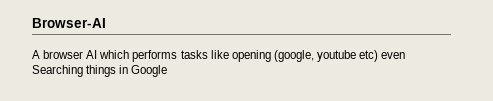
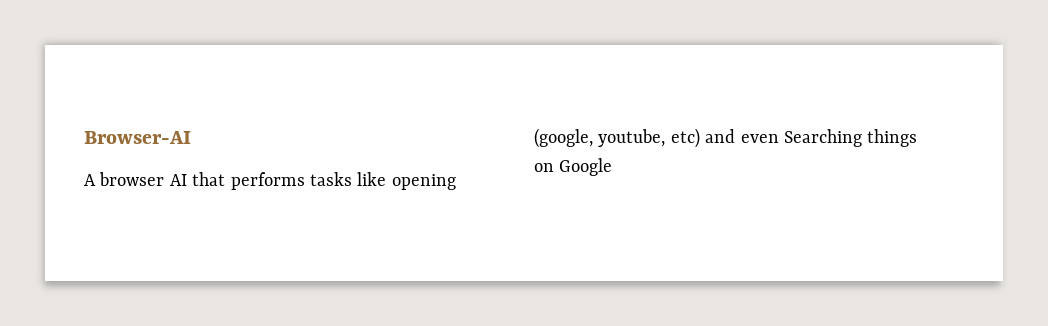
[99,50,130,59] which -> [192,172,226,186] that
[316,50,379,62] youtube etc) -> [598,128,736,148] youtube, etc) and
[119,65,129,74] in -> [534,163,554,172] on

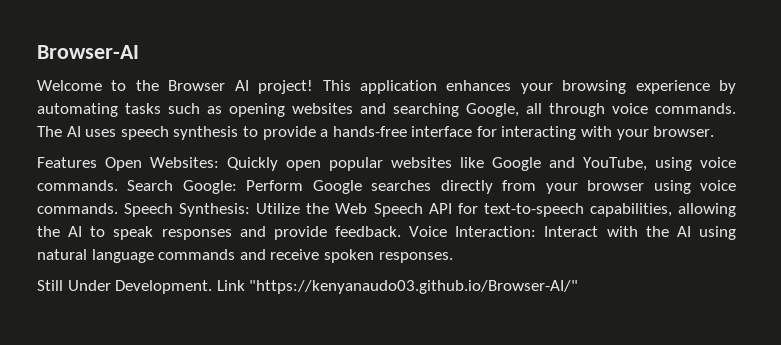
[84,172,456,190] [534,128,918,148] [534,158,613,176] A browser AI that performs tasks like opening (google, youtube, etc) and even Searching things on Google -> [37,80,736,94] [37,103,736,117] [37,126,715,140] [37,157,736,171] [37,180,736,194] [37,203,736,217] [37,226,736,240] [37,249,453,263] [37,280,579,294] Welcome to the Browser AI project! This application enhances your browsing experience by automating tasks such as opening websites and searching Google, all through voice commands. The AI uses speech synthesis to provide a hands-free interface for interacting with your browser. // Features Open Websites: Quickly open popular websites like Google and YouTube, using voice commands. Search Google: Perform Google searches directly from your browser using voice commands. Speech Synthesis: Utilize the Web Speech API for text-to-speech capabilities, allowing the AI to speak responses and provide feedback. Voice Interaction: Interact with the AI using natural language commands and receive spoken responses. // Still Under Development. Link "https://kenyanaudo03.github.io/Browser-AI/"

